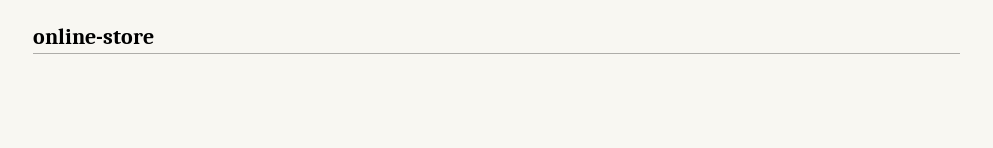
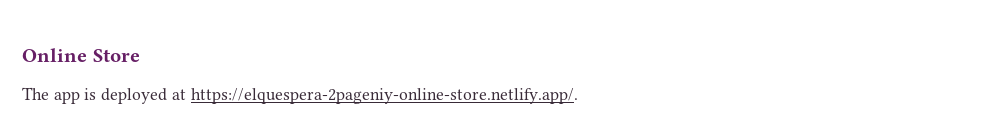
[33,28,154,44] online-store -> [22,48,140,62] [22,87,578,104] Online Store // The app is deployed at https://elquespera-2pageniy-online-store.netlify.app/.

